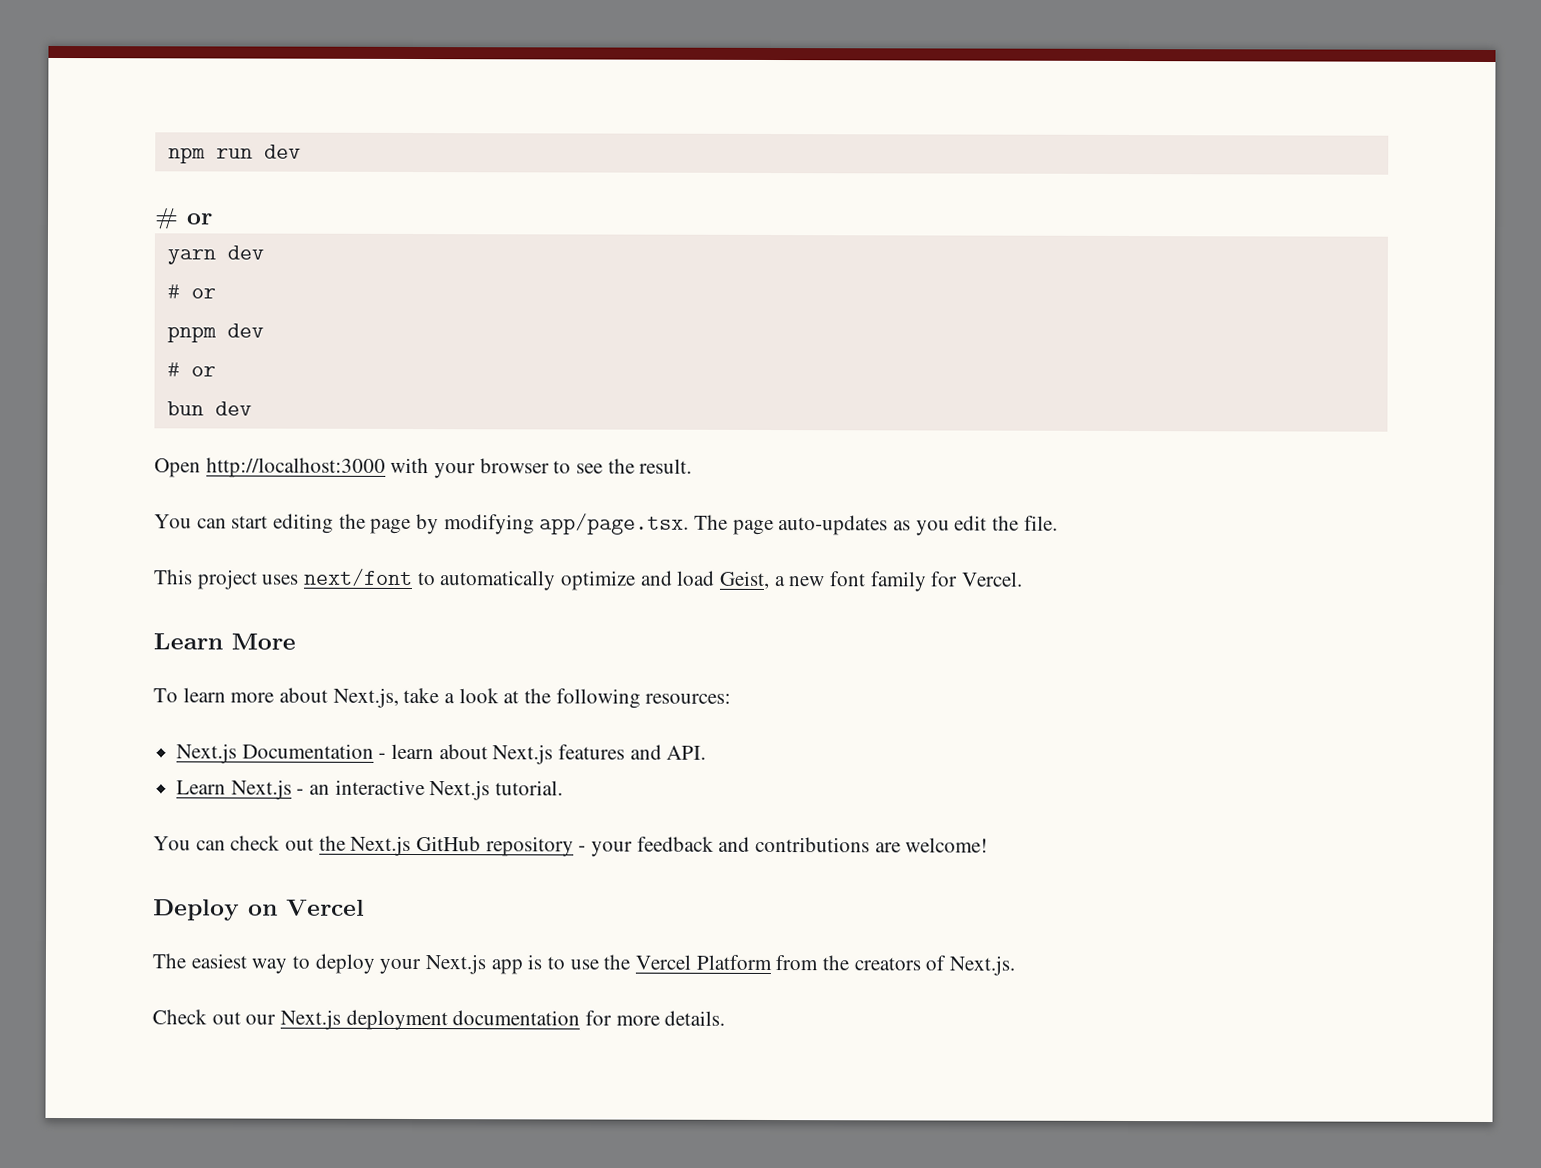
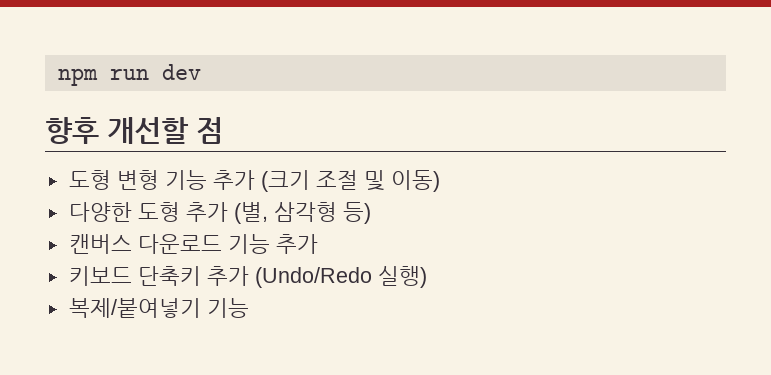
[154,207,213,230] [166,245,264,265] [166,284,216,299] [166,323,264,343] [166,362,216,377] [166,401,252,416] [154,457,693,479] [154,513,1058,536] [153,568,1024,592] [153,633,296,650] [153,687,732,709] [176,743,707,765] [176,779,564,801] [153,835,989,857] [153,899,365,921] [152,953,1016,976] [152,1009,726,1031] # or // yarn dev // # or // pnpm dev // # or // bun dev // Open http://localhost:3000 with your browser to see the result. // You can start editing the page by modifying app/page.tsx. The page auto-updates as you edit the file. // This project uses next/font to automatically optimize and load Geist, a new font family for Vercel. // Learn More // To learn more about Next.js, take a look at the following resources: // Next.js Documentation - learn about Next.js features and API. // Learn Next.js - an interactive Next.js tutorial. // You can check out the Next.js GitHub repository - your feedback and contributions are welcome! // Deploy on Vercel // The easiest way to deploy your Next.js app is to use the Vercel Platform from the creators of Next.js. // Check out our Next.js deployment documentation for more details. -> [45,117,223,144] [68,170,440,192] [68,202,371,224] [68,234,318,254] [68,266,427,288] [68,298,249,318] 향후 개선할 점 // 도형 변형 기능 추가 (크기 조절 및 이동) // 다양한 도형 추가 (별, 삼각형 등) // 캔버스 다운로드 기능 추가 // 키보드 단축키 추가 (Undo/Redo 실행) // 복제/붙여넣기 기능

